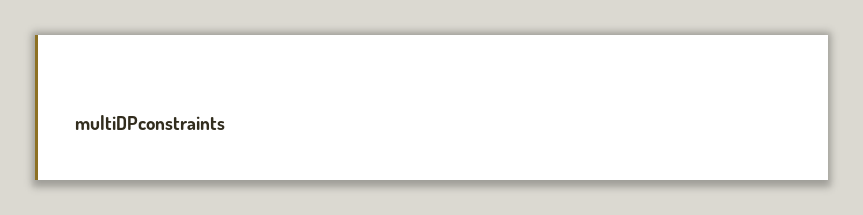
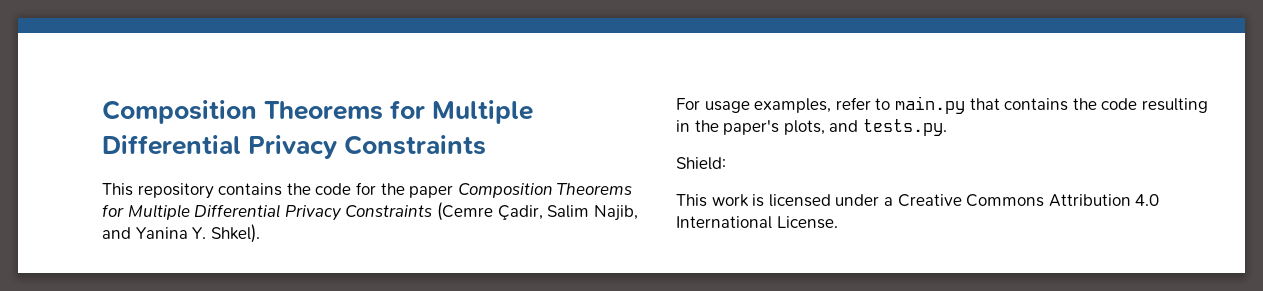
[75,115,225,130] multiDPconstraints -> [102,100,534,124] [102,135,487,159] [102,182,633,199] [102,202,638,221] [102,224,260,243] [676,96,1208,114] [676,119,947,136] [676,157,726,170] [676,194,1160,207] [676,216,838,229] Composition Theorems for Multiple Differential Privacy Constraints // This repository contains the code for the paper Composition Theorems for Multiple Differential Privacy Constraints (Cemre Çadir, Salim Najib, and Yanina Y. Shkel). // For usage examples, refer to main.py that contains the code resulting in the paper's plots, and tests.py. // Shield: // This work is licensed under a Creative Commons Attribution 4.0 International License.

